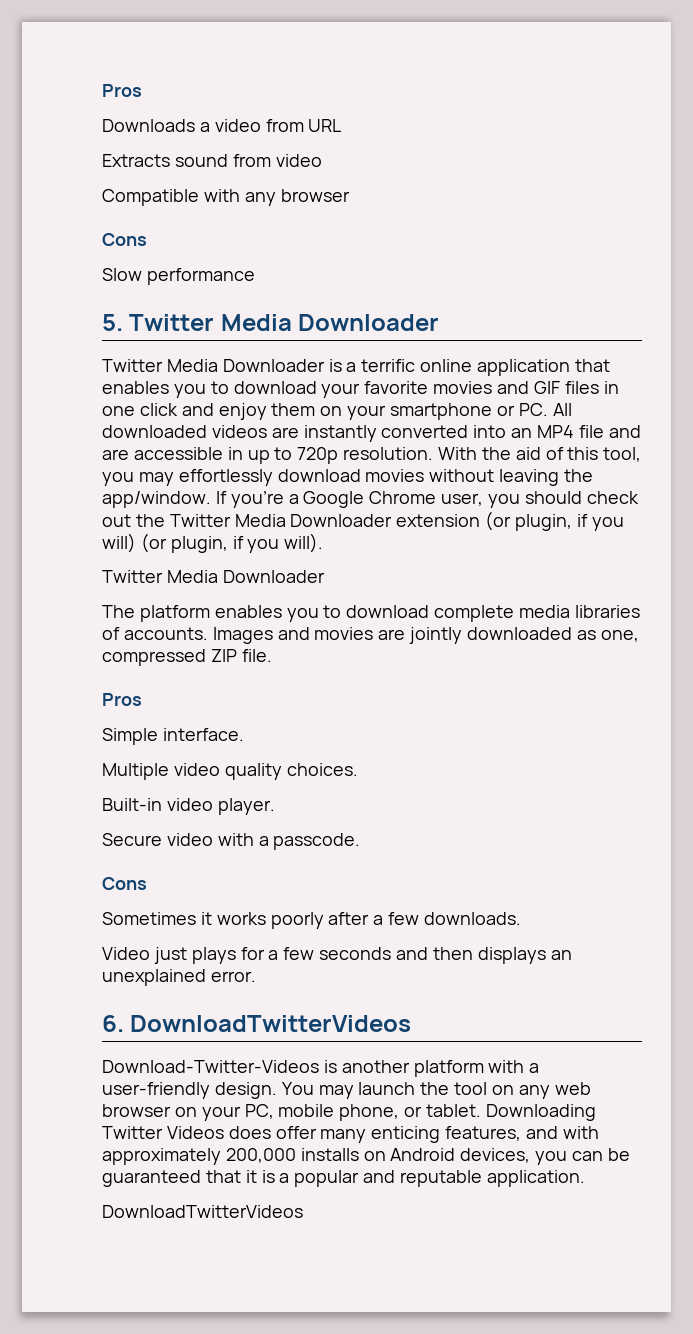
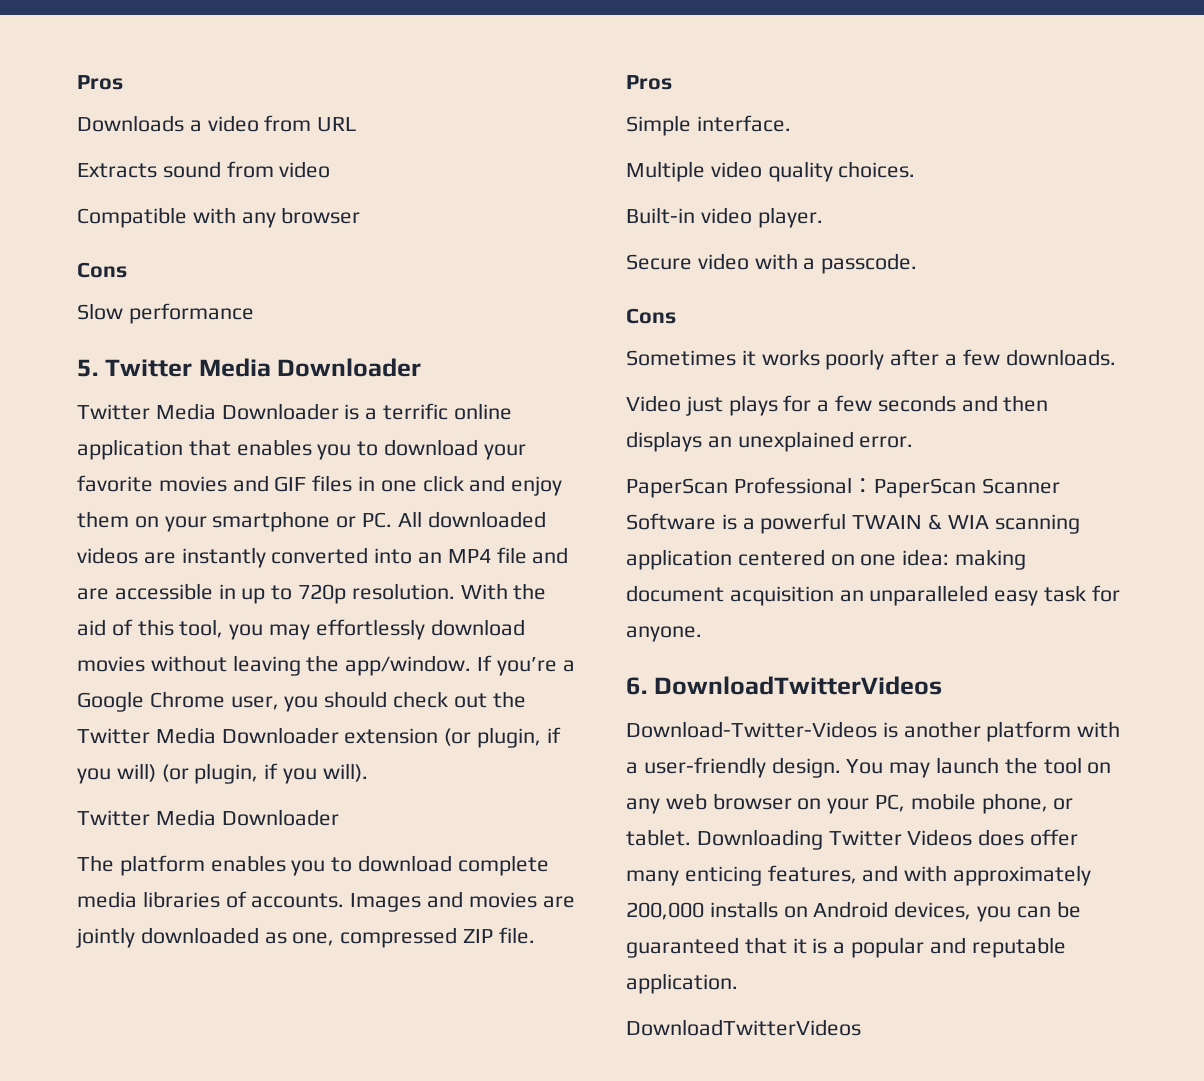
(256, 976) none -> [626,477,1060,498] [626,513,1080,534] [626,549,1027,570] [626,585,1120,606] [626,626,702,642] // PaperScan Professional：PaperScan Scanner Software is a powerful TWAIN & WIA scanning application centered on one idea: making document acquisition an unparalleled easy task for anyone.

